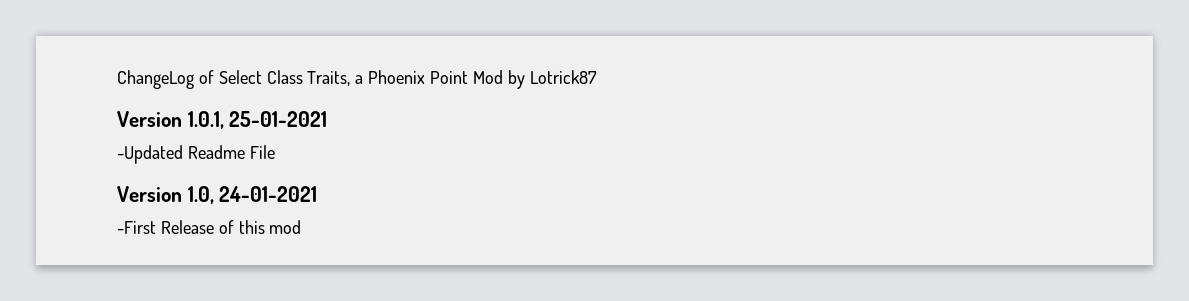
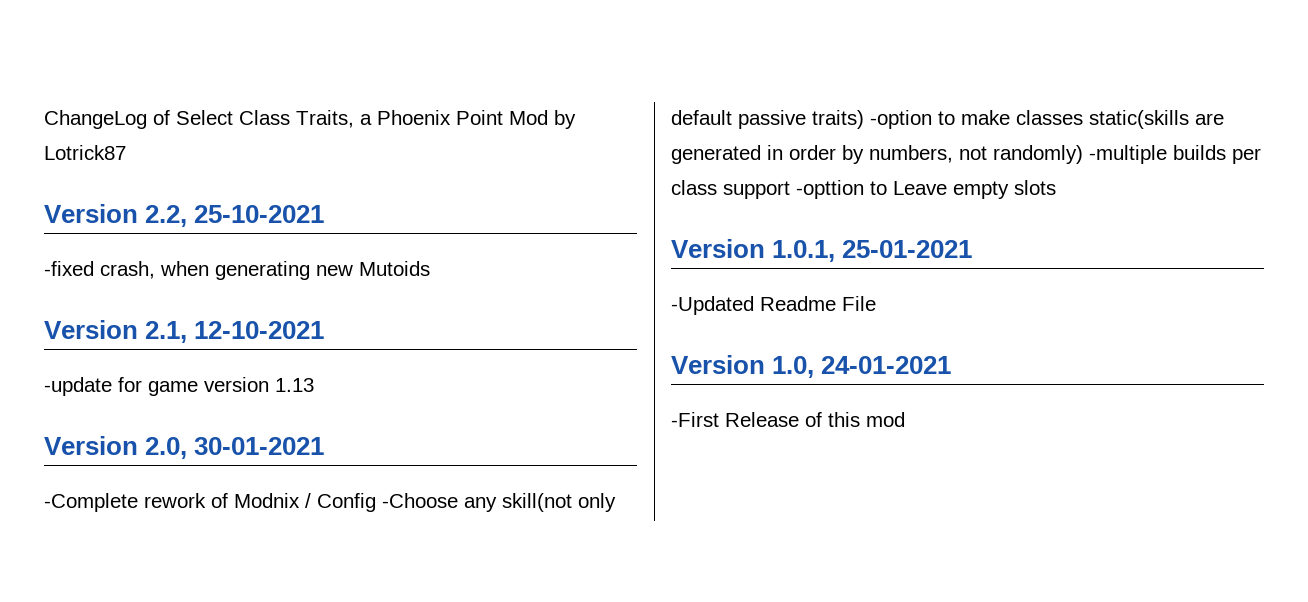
(597, 77) none -> [44,204,325,227] [44,261,430,280] [44,320,325,343] [44,377,314,396] [44,436,325,459] [44,493,616,512] [671,110,1224,129] [671,145,1261,164] [671,180,1056,199] // Version 2.2, 25-10-2021 // -fixed crash, when generating new Mutoids // Version 2.1, 12-10-2021 // -update for game version 1.13 // Version 2.0, 30-01-2021 // -Complete rework of Modnix / Config -Choose any skill(not only default passive traits) -option to make classes static(skills are generated in order by numbers, not randomly) -multiple builds per class support -opttion to Leave empty slots

